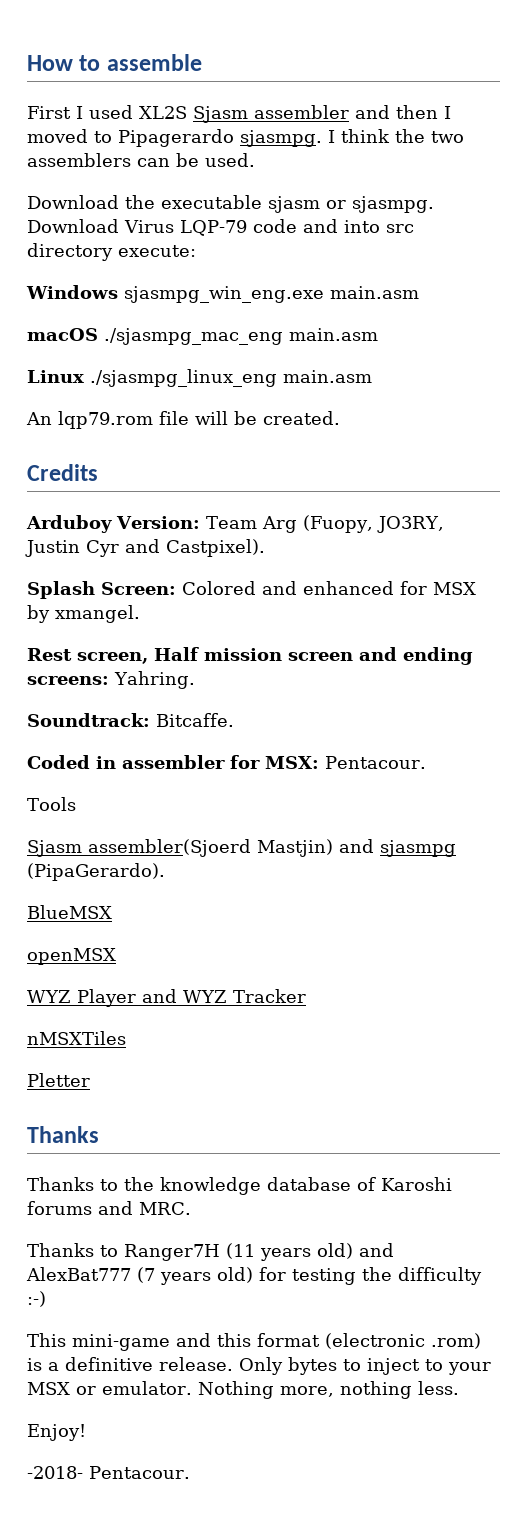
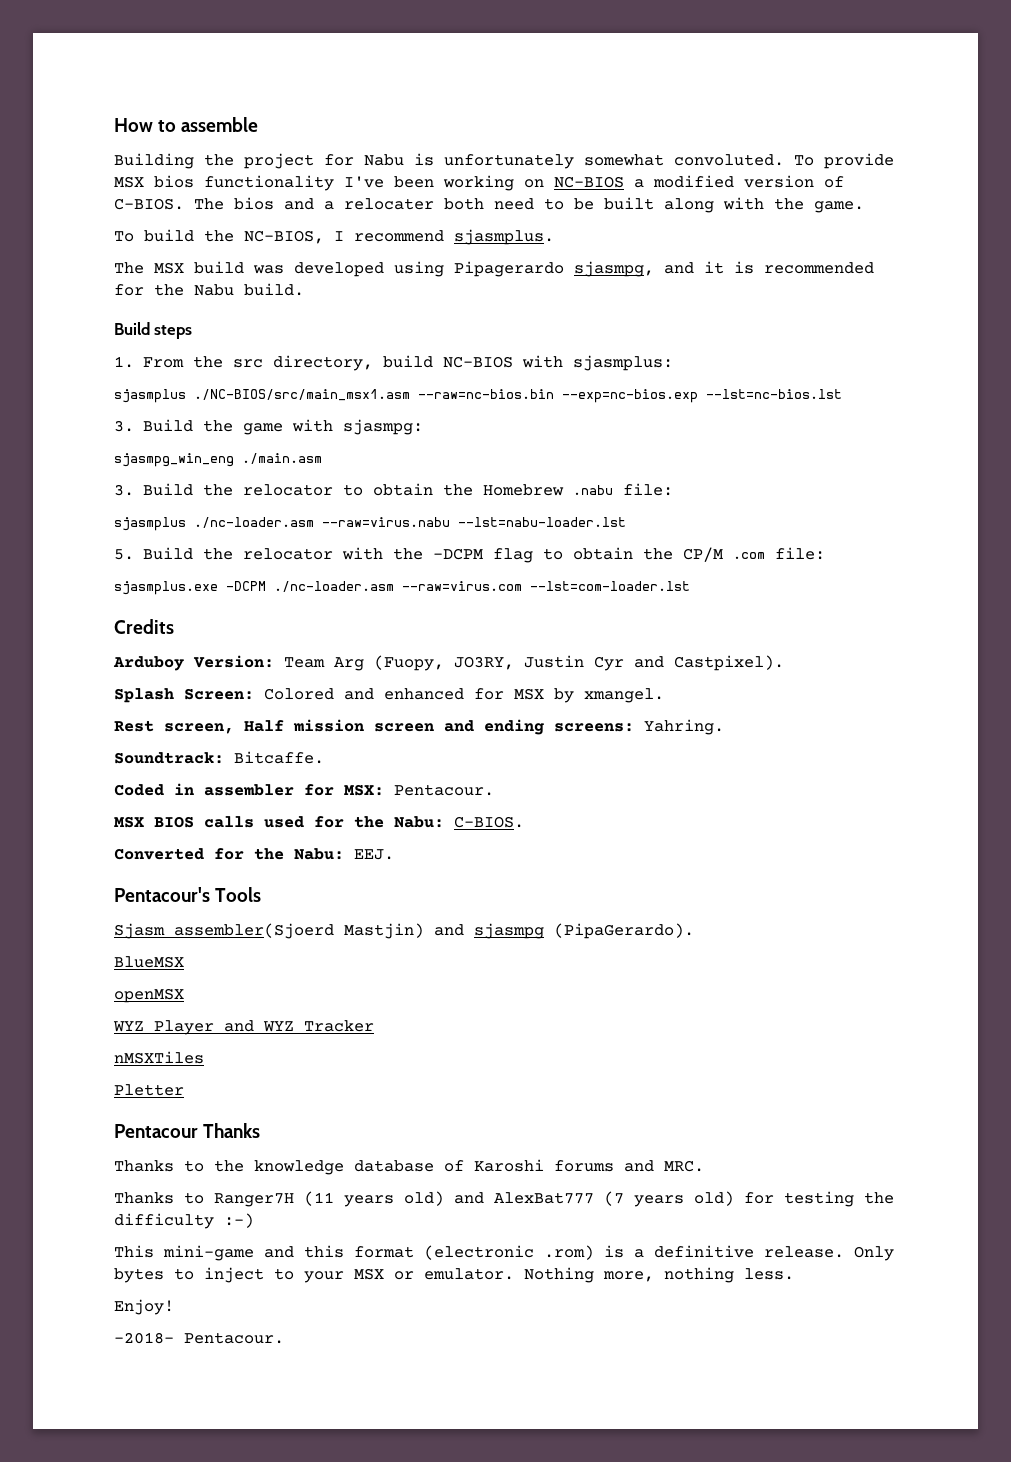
[27,105,451,123] [27,129,464,147] [27,153,255,167] [27,195,434,213] [27,219,414,236] [27,243,196,261] [26,285,419,303] [27,328,378,345] [27,369,372,387] [26,411,340,429] First I used XL2S Sjasm assembler and then I moved to Pipagerardo sjasmpg. I think the two assemblers can be used. // Download the executable sjasm or sjasmpg. Download Virus LQP-79 code and into src directory execute: // Windows sjasmpg_win_eng.exe main.asm // macOS ./sjasmpg_mac_eng main.asm // Linux ./sjasmpg_linux_eng main.asm // An lqp79.rom file will be created. -> [114,153,894,169] [114,175,844,191] [114,197,864,213] [114,229,554,245] [114,261,874,277] [114,283,304,296] [114,322,193,339] [114,355,673,371] [114,389,842,403] [114,419,423,435] [114,453,322,467] [114,483,673,496] [114,517,626,531] [114,547,825,563] [114,581,690,595] Building the project for Nabu is unfortunately somewhat convoluted. To provide MSX bios functionality I've been working on NC-BIOS a modified version of C-BIOS. The bios and a relocater both need to be built along with the game. // To build the NC-BIOS, I recommend sjasmplus. // The MSX build was developed using Pipagerardo sjasmpg, and it is recommended for the Nabu build. // Build steps // 1. From the src directory, build NC-BIOS with sjasmplus: // sjasmplus ./NC-BIOS/src/main_msx1.asm --raw=nc-bios.bin --exp=nc-bios.exp --lst=nc-bios.lst // 3. Build the game with sjasmpg: // sjasmpg_win_eng ./main.asm // 3. Build the relocator to obtain the Homebrew .nabu file: // sjasmplus ./nc-loader.asm --raw=virus.nabu --lst=nabu-loader.lst // 5. Build the relocator with the -DCPM flag to obtain the CP/M .com file: // sjasmplus.exe -DCPM ./nc-loader.asm --raw=virus.com --lst=com-loader.lst
(426, 762) none -> [114,816,524,828] [114,848,394,860] [114,887,210,902] MSX BIOS calls used for the Nabu: C-BIOS. // Converted for the Nabu: EEJ. // Pentacour's
(90, 1080) none -> [114,1124,198,1138] Pentacour

